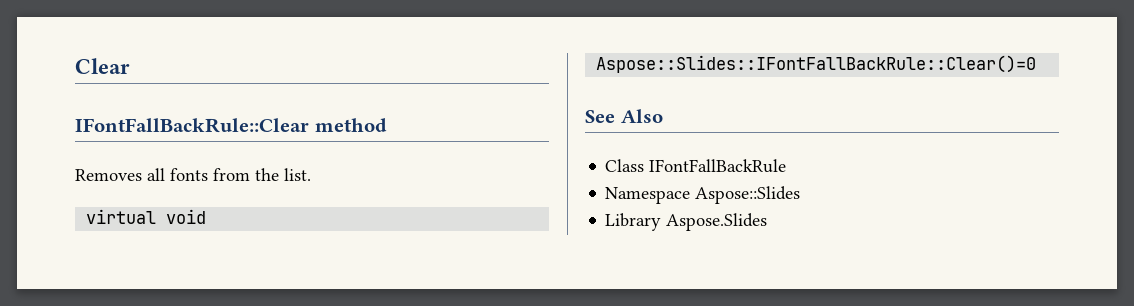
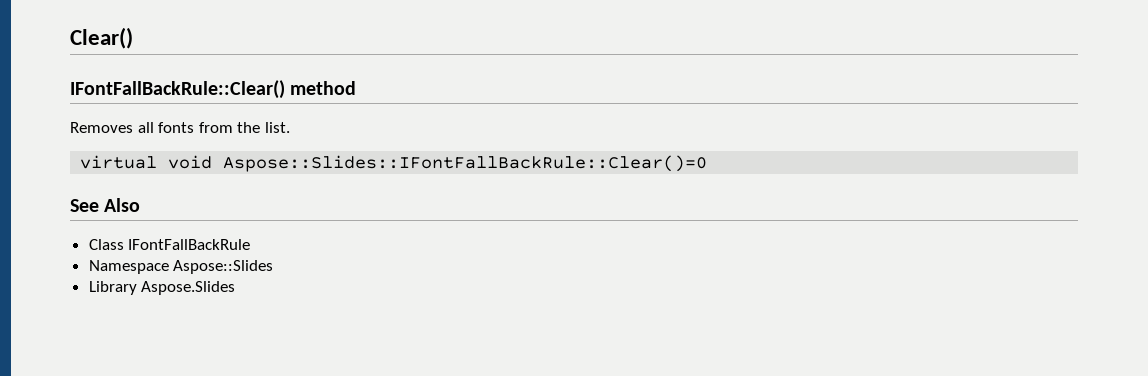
[75,58,130,74] [75,118,309,133] Clear // IFontFallBackRule::Clear -> [70,27,133,49] [70,80,285,99] Clear() // IFontFallBackRule::Clear()

